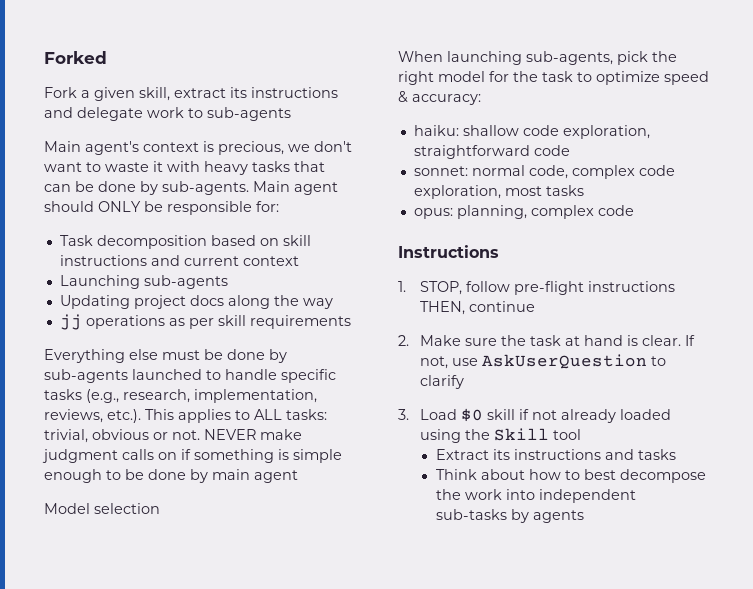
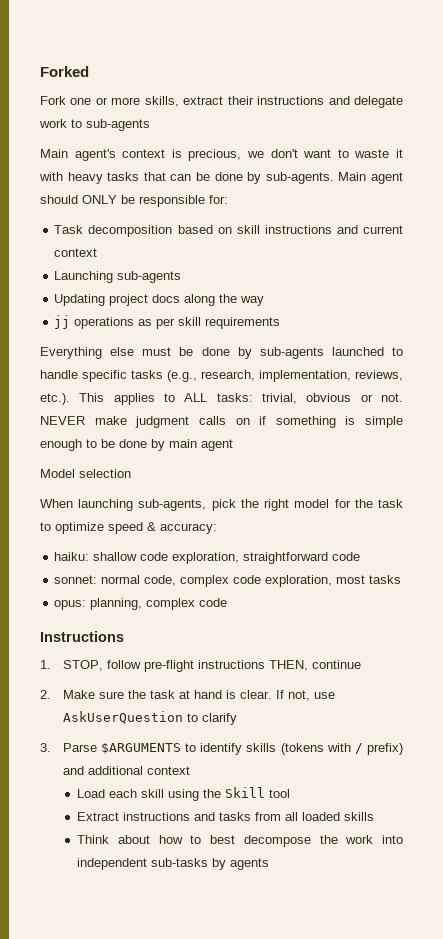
[81,87,247,101] a given skill, extract its -> [70,96,254,107] one or more skills, extract their
[419,408,671,423] Load $0 skill if not already loaded -> [62,743,403,755] [62,766,190,775] [77,789,165,798] Parse $ARGUMENTS to identify skills (tokens with / prefix) and additional context // Load each skill
[492,449,510,460] its -> (120, 816) none
(676, 454) none -> [255,812,375,821] from all loaded skills

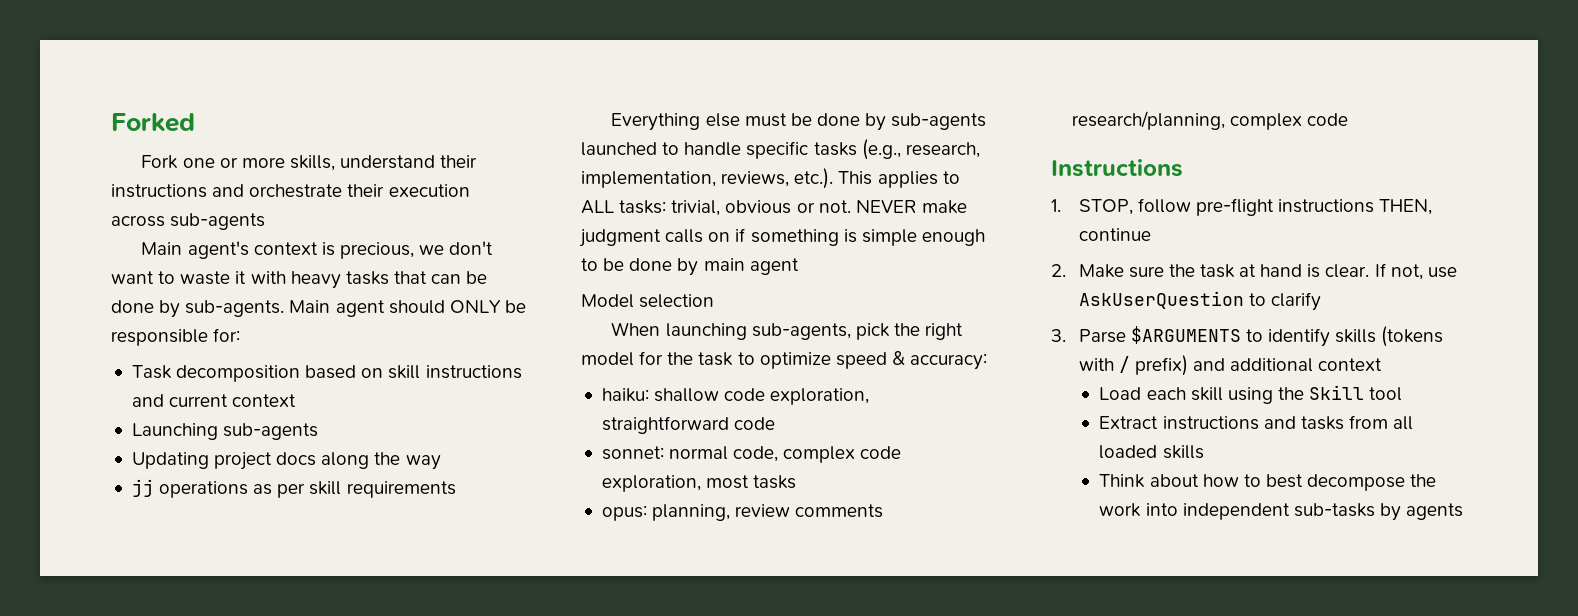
[183,96,224,105] extract -> [340,155,436,169] understand
[354,96,404,108] [39,119,82,128] delegate work to -> [249,184,470,198] [111,215,165,227] orchestrate their execution across
(143, 604) none -> [735,504,884,518] [1071,111,1225,130] review comments research/planning,

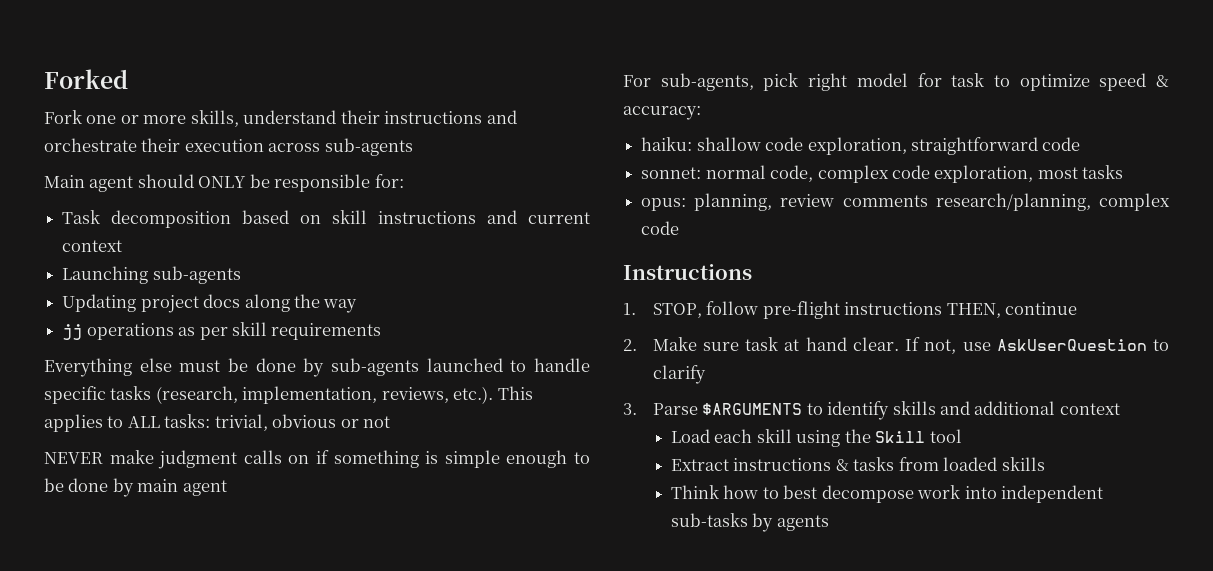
[187,241,494,259] [111,271,488,289] [111,300,331,318] agent's context is precious, we don't want to waste it with heavy tasks that can be done by sub-agents. Main -> (85, 181) none
[861,139,980,160] (e.g., research, -> [155,386,238,404] (research,
[818,200,851,213] not. -> [363,416,391,428] not //
[581,294,715,308] [611,322,747,340] Model selection // When launching -> [623,75,651,87] For
[893,323,920,336] the -> (799, 82) none
[667,352,694,365] the -> (942, 80) none
[1168,264,1195,277] the -> (739, 346) none
[1307,264,1321,278] is -> (847, 344) none
[1381,326,1444,347] [1078,355,1188,376] (tokens with / prefix) -> (936, 408) none
[1263,416,1296,429] and -> [835,459,849,471] &
[1393,416,1414,430] all -> (939, 464) none
[1149,474,1199,487] about -> (719, 492) none
[1410,474,1437,487] the -> (914, 494) none

